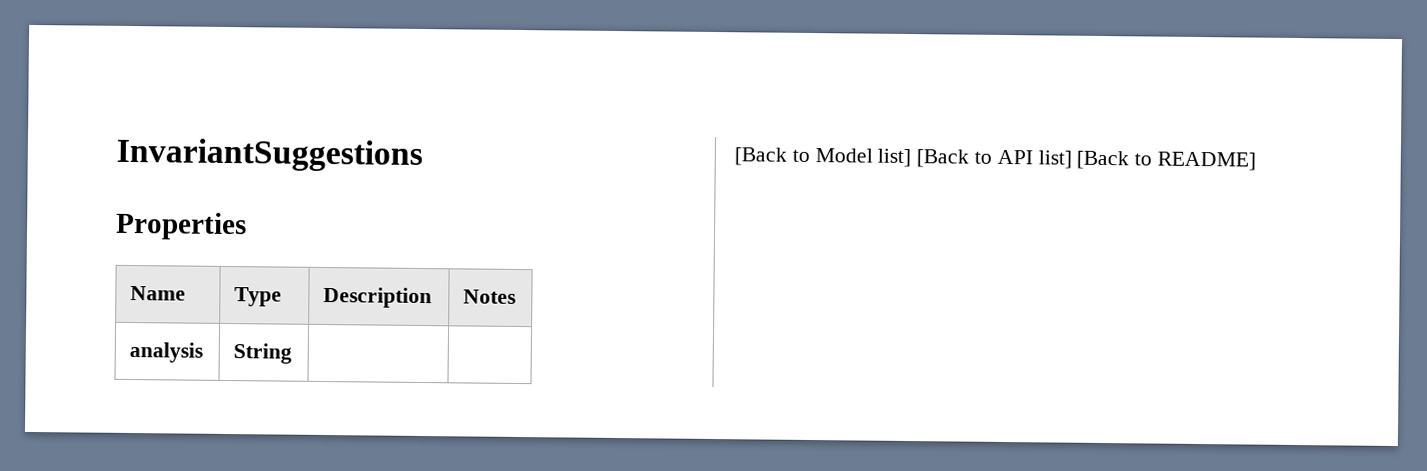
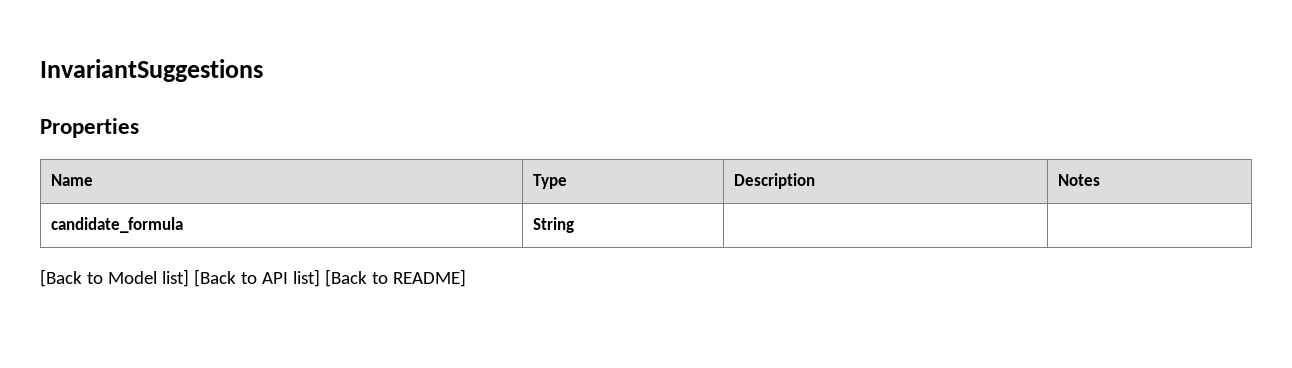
[129,341,204,363] analysis -> [51,217,184,233] candidate_formula

